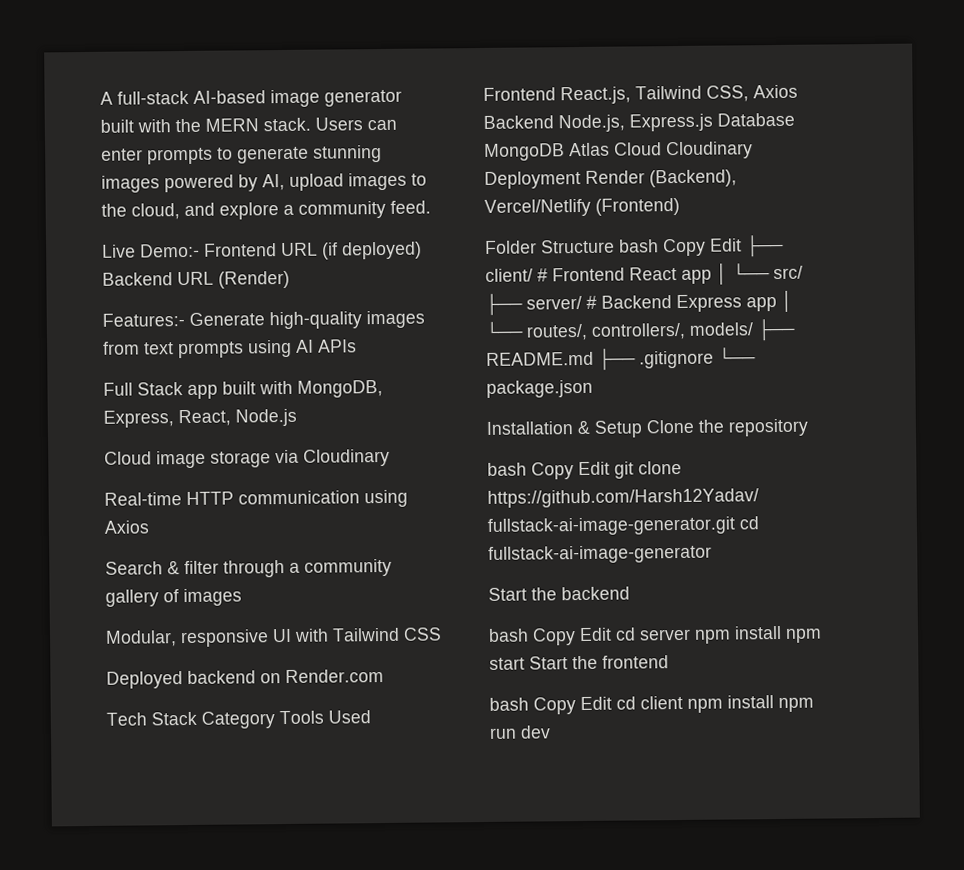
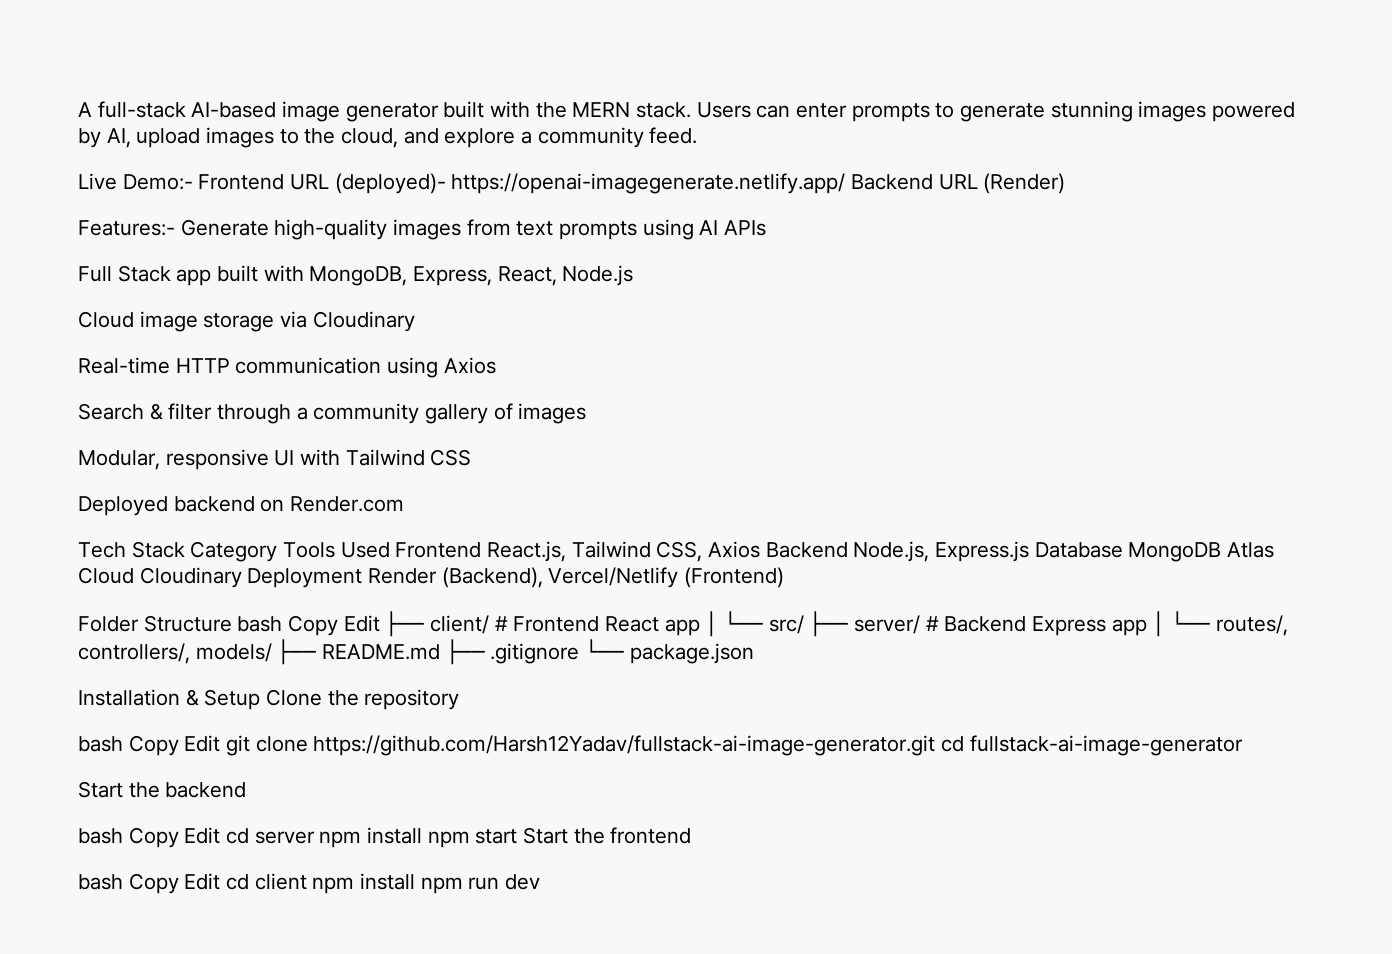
[322,241,422,260] (if deployed) -> [334,173,846,194] (deployed)- https://openai-imagegenerate.netlify.app/

